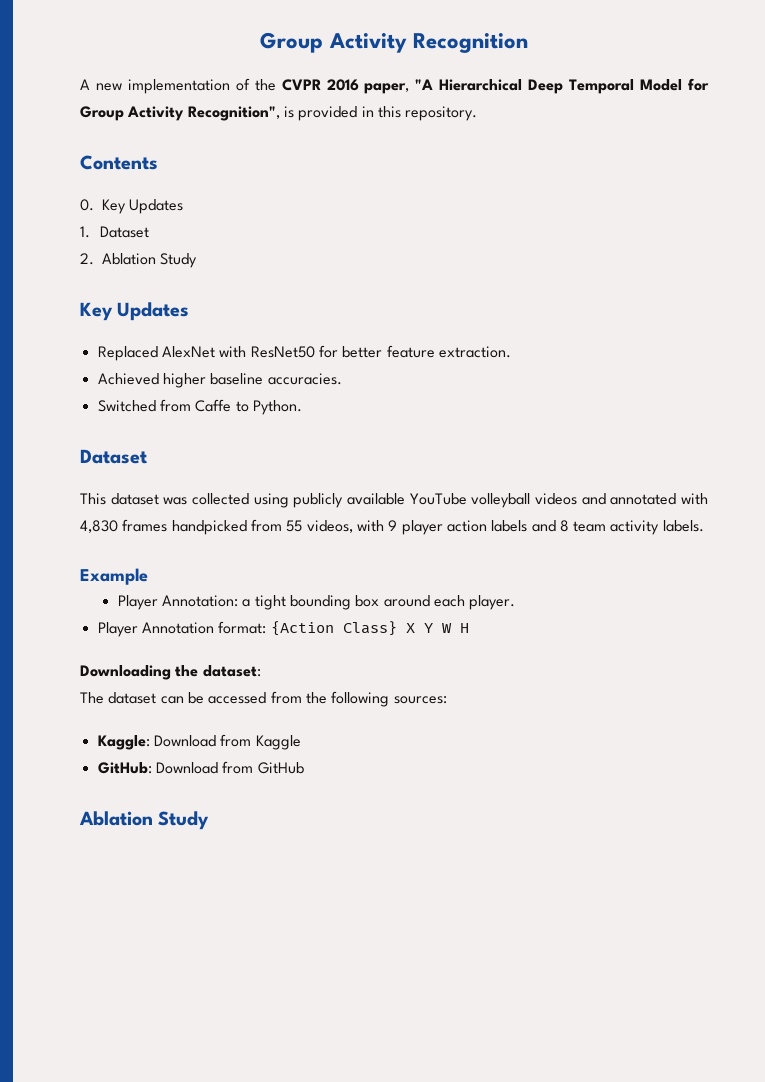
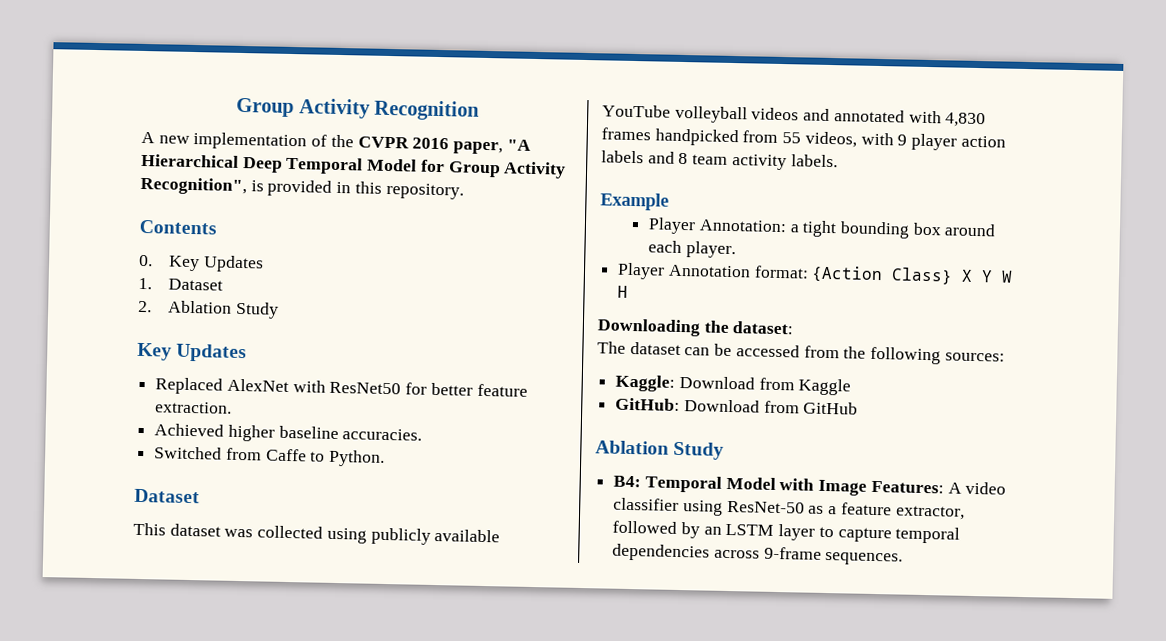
(210, 820) none -> [613,475,1007,496] [613,497,965,520] [612,520,961,544] [612,543,904,566] // B4: Temporal Model with Image Features: A video classifier using ResNet-50 as a feature extractor, followed by an LSTM layer to capture temporal dependencies across 9-frame sequences.

